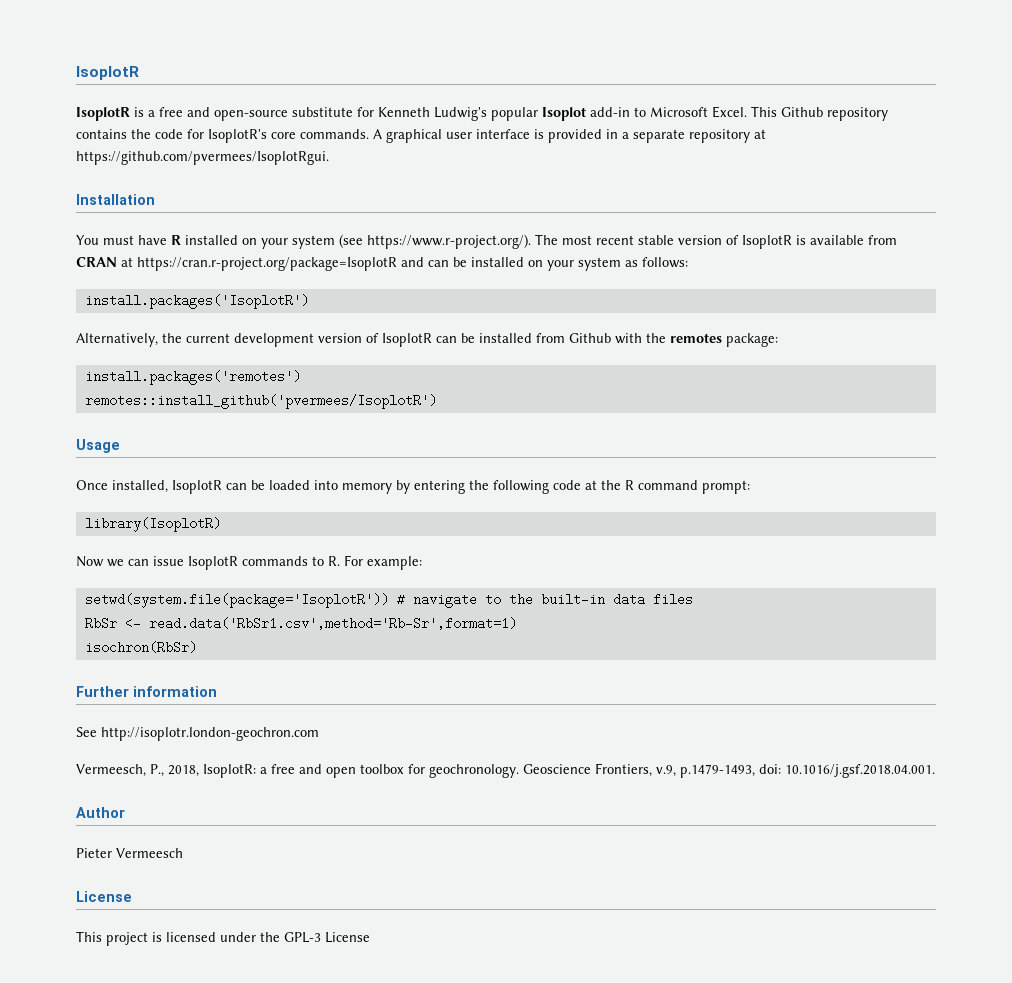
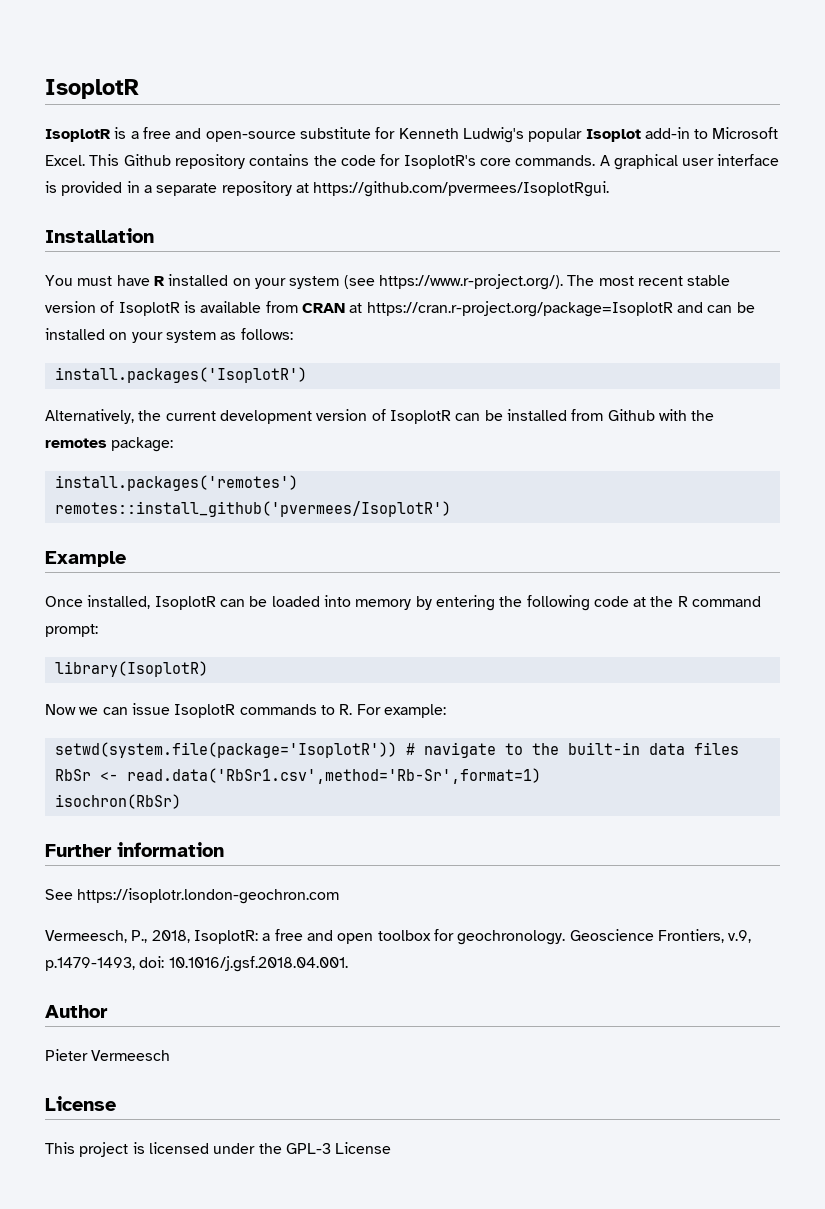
[76,439,120,453] Usage -> [45,551,126,567] Example
[101,727,319,741] http://isoplotr.london-geochron.com -> [77,888,340,904] https://isoplotr.london-geochron.com

